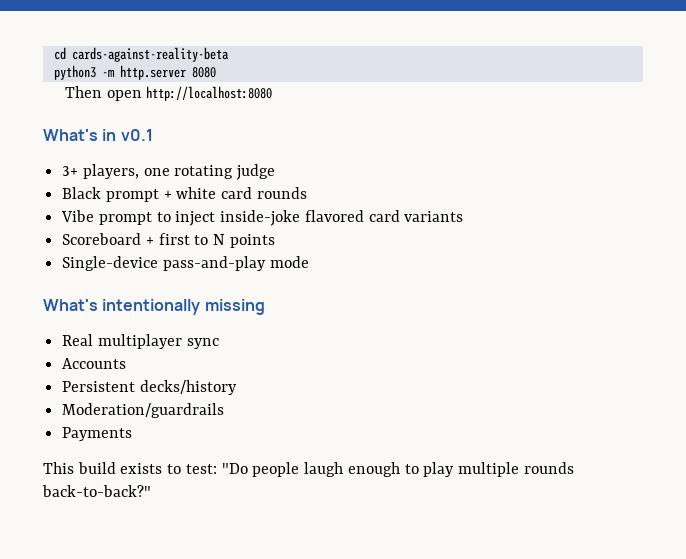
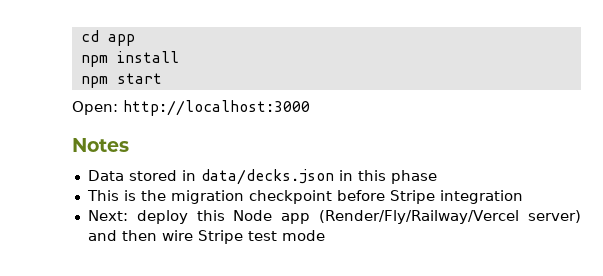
[71,47,229,62] [53,65,216,80] [64,86,273,101] [43,129,153,141] [62,164,276,180] [62,187,307,202] [61,210,464,226] [62,233,275,248] [62,256,309,271] [43,299,265,315] [62,334,219,349] [62,358,127,369] [62,380,237,395] [62,403,225,418] [62,427,133,441] [43,462,574,477] [42,485,151,497] cards-against-reality-beta // python3 -m http.server 8080 // Then open http://localhost:8080 // What's in v0.1 // 3+ players, one rotating judge // Black prompt + white card rounds // Vibe prompt to inject inside-joke flavored card variants // Scoreboard + first to N points // Single-device pass-and-play mode // What's intentionally missing // Real multiplayer sync // Accounts // Persistent decks/history // Moderation/guardrails // Payments // This build exists to test: "Do people laugh enough to play multiple rounds back-to-back?" -> [107,34,135,46] [80,51,179,67] [80,73,162,88] [72,100,310,116] [72,138,129,152] [87,169,437,185] [86,190,523,204] [87,210,581,224] [87,230,325,244] app // npm install // npm start // Open: http://localhost:3000 // Notes // Data stored in data/decks.json in this phase // This is the migration checkpoint before Stripe integration // Next: deploy this Node app (Render/Fly/Railway/Vercel server) and then wire Stripe test mode

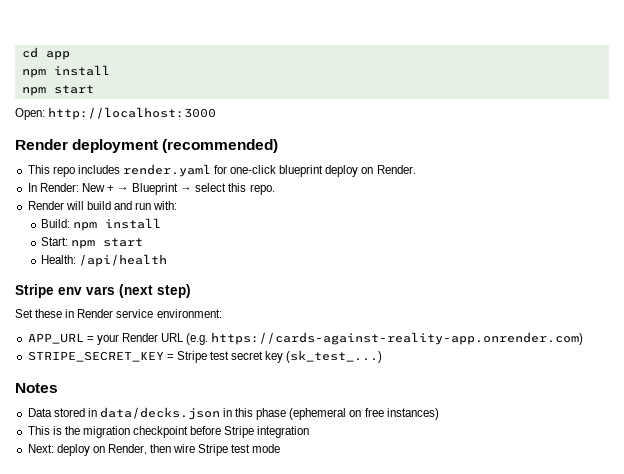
(310, 108) none -> [15,139,279,153] [27,164,416,177] [27,183,275,195] [27,201,178,210] [41,218,162,231] [41,237,144,249] [41,254,168,267] [15,284,191,298] [15,309,222,318] [27,332,584,345] [27,350,383,363] // Render deployment (recommended) // This repo includes render.yaml for one-click blueprint deploy on Render. // In Render: New + → Blueprint → select this repo. // Render will build and run with: // Build: npm install // Start: npm start // Health: /api/health // Stripe env vars (next step) // Set these in Render service environment: // APP_URL = your Render URL (e.g. https://cards-against-reality-app.onrender.com) // STRIPE_SECRET_KEY = Stripe test secret key (sk_test_...)
(437, 177) none -> [289,408,439,420] (ephemeral on free instances)
[196,210,581,224] [87,230,117,241] this Node app (Render/Fly/Railway/Vercel server) and -> [92,444,147,455] on Render,

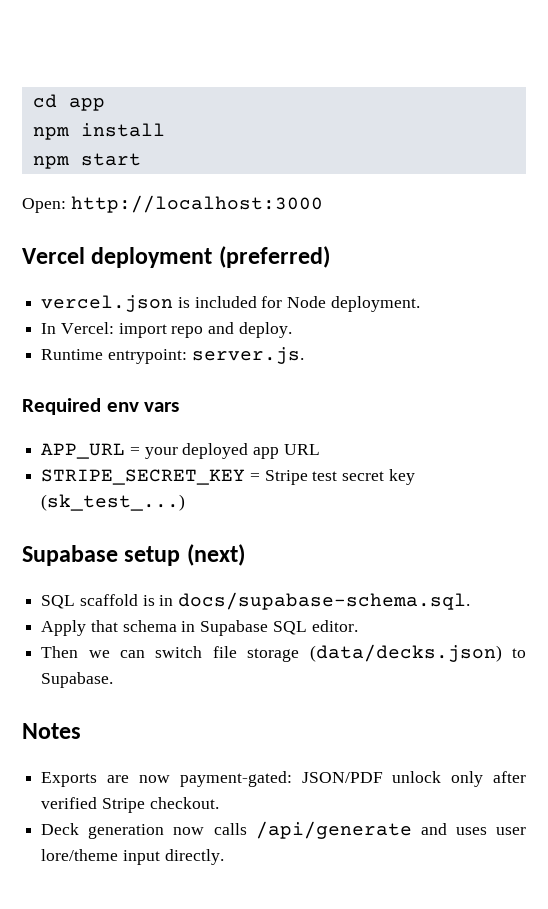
[15,139,279,153] [27,164,416,177] [27,183,275,195] [27,201,178,210] [41,218,162,231] [41,237,144,249] [41,254,168,267] [15,284,191,298] [15,309,222,318] Render deployment (recommended) // This repo includes render.yaml for one-click blueprint deploy on Render. // In Render: New + → Blueprint → select this repo. // Render will build and run with: // Build: npm install // Start: npm start // Health: /api/health // Stripe env vars (next step) // Set these in Render service environment: -> [22,246,330,268] [41,295,420,312] [41,322,292,338] [41,347,304,364] [22,398,180,415] Vercel deployment (preferred) // vercel.json is included for Node deployment. // In Vercel: import repo and deploy. // Runtime entrypoint: server.js. // Required env vars
[121,333,158,342] Render -> [182,443,280,459] deployed app
[186,332,584,345] (e.g. https://cards-against-reality-app.onrender.com) -> (320, 449) none
[15,383,58,393] [27,407,439,420] [27,426,310,438] [27,444,281,456] Notes // Data stored in data/decks.json in this phase (ephemeral on free instances) // This is the migration checkpoint before Stripe integration // Next: deploy on Render, then wire Stripe test mode -> [22,544,245,566] [41,592,471,610] [41,620,358,636] [41,644,526,662] [41,672,114,688] [22,723,81,739] [41,771,526,787] [41,797,219,813] [41,821,526,839] [41,849,224,865] Supabase setup (next) // SQL scaffold is in docs/supabase-schema.sql. // Apply that schema in Supabase SQL editor. // Then we can switch file storage (data/decks.json) to Supabase. // Notes // Exports are now payment-gated: JSON/PDF unlock only after verified Stripe checkout. // Deck generation now calls /api/generate and uses user lore/theme input directly.

